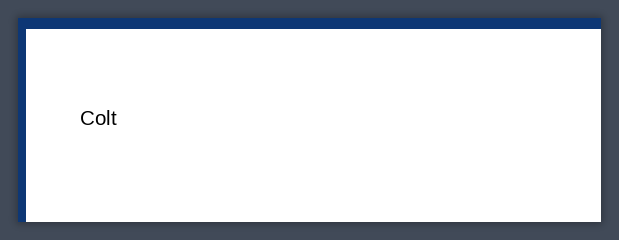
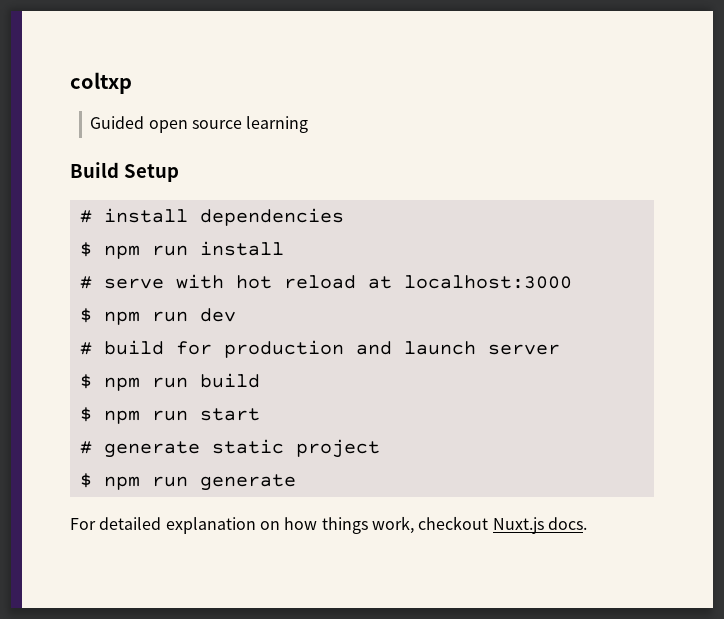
[80,110,117,125] Colt -> [70,72,132,94] [90,116,309,133] [70,162,179,182] [79,208,344,226] [79,241,284,259] [79,274,572,289] [79,308,236,325] [79,340,560,358] [79,373,260,391] [79,407,260,424] [79,439,380,458] [79,473,296,491] [70,516,587,534] coltxp // Guided open source learning // Build Setup // # install dependencies // $ npm run install // # serve with hot reload at localhost:3000 // $ npm run dev // # build for production and launch server // $ npm run build // $ npm run start // # generate static project // $ npm run generate // For detailed explanation on how things work, checkout Nuxt.js docs.

